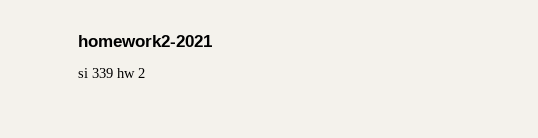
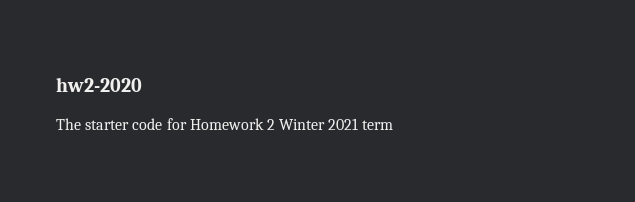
[78,35,212,47] [78,68,145,78] homework2-2021 // si 339 hw 2 -> [56,77,142,92] [56,118,394,130] hw2-2020 // The starter code for Homework 2 Winter 2021 term

